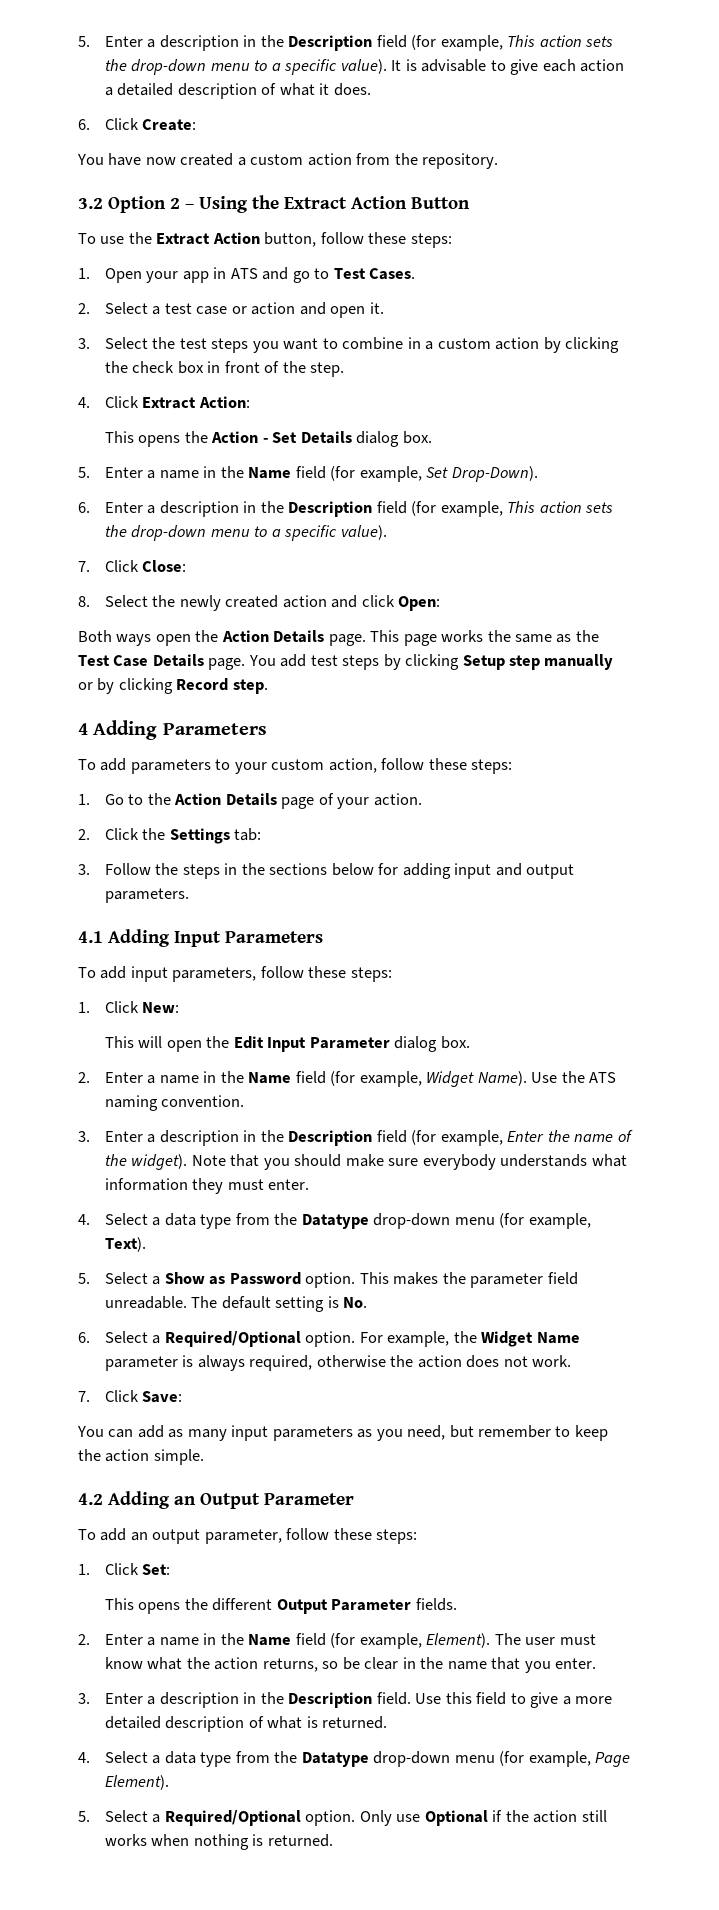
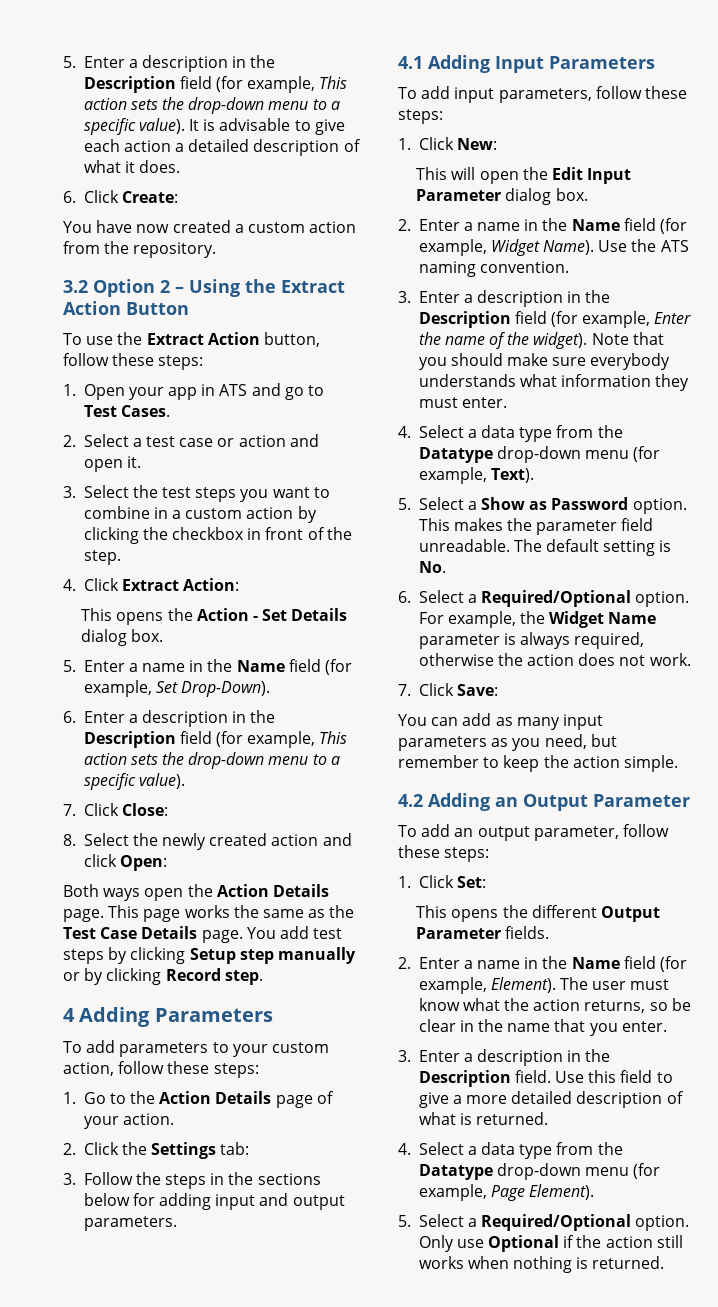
[132,361,204,374] check box -> [172,527,245,540] checkbox

